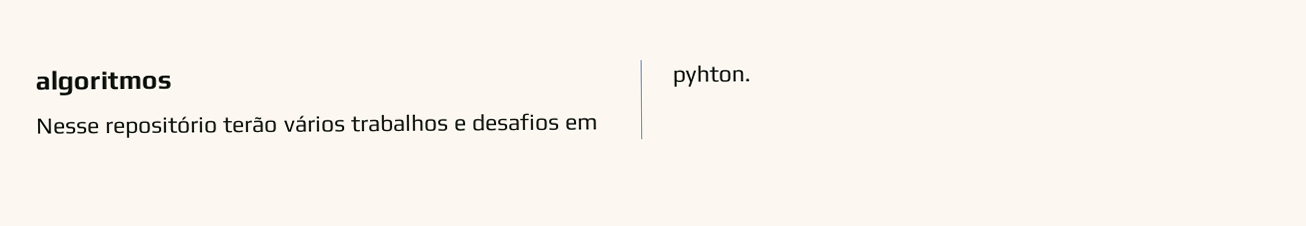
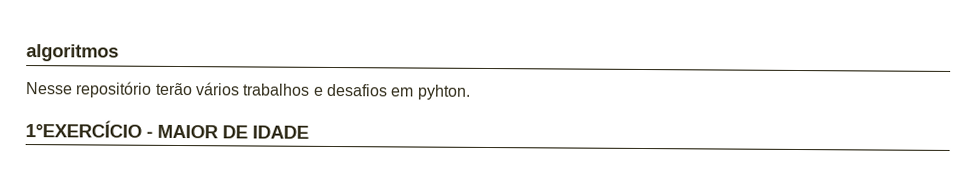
(751, 75) none -> [25,120,309,139] // 1°EXERCÍCIO - MAIOR DE IDADE

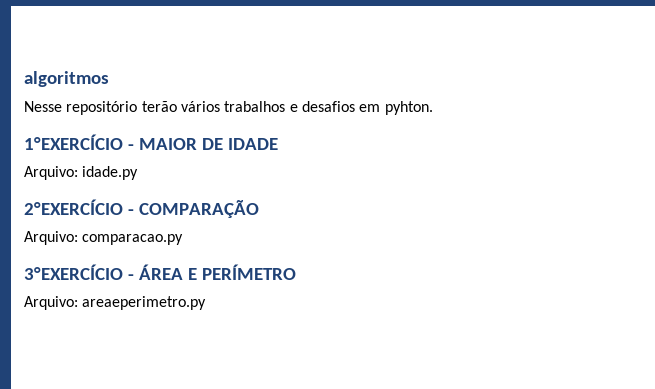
(309, 132) none -> [24,166,139,180] [24,199,259,218] [24,231,184,245] [24,264,296,280] [24,296,207,310] // Arquivo: idade.py // 2°EXERCÍCIO - COMPARAÇÃO // Arquivo: comparacao.py // 3°EXERCÍCIO - ÁREA E PERÍMETRO // Arquivo: areaeperimetro.py

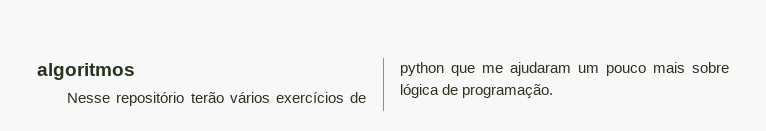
[224,101,433,115] [24,134,278,150] [24,166,139,180] [24,199,259,218] [24,231,184,245] [24,264,296,280] [24,296,207,310] trabalhos e desafios em pyhton. // 1°EXERCÍCIO - MAIOR DE IDADE // Arquivo: idade.py // 2°EXERCÍCIO - COMPARAÇÃO // Arquivo: comparacao.py // 3°EXERCÍCIO - ÁREA E PERÍMETRO // Arquivo: areaeperimetro.py -> [275,92,367,103] [400,62,729,76] [400,84,554,98] exercícios de python que me ajudaram um pouco mais sobre lógica de programação.

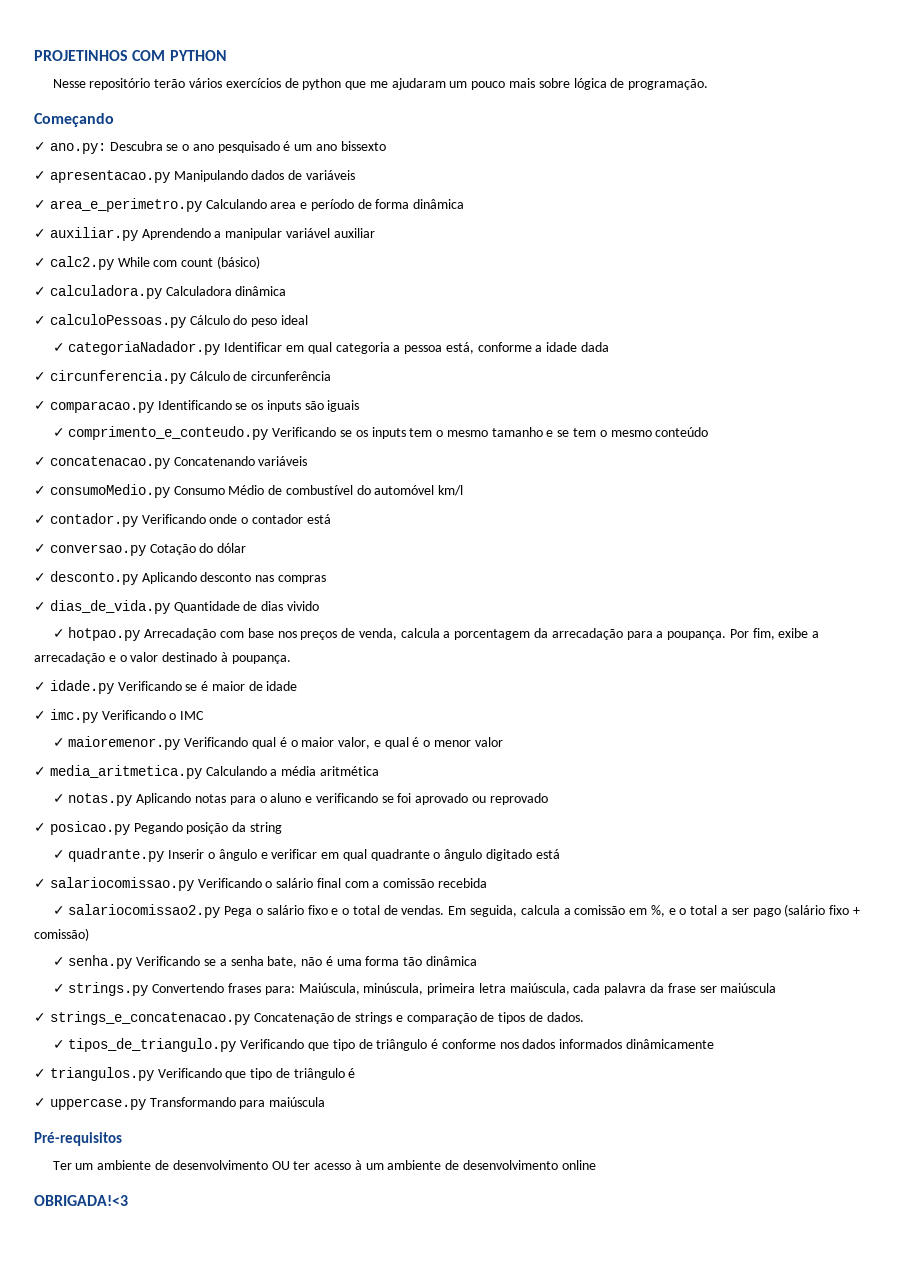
[37,63,135,80] algoritmos -> [34,50,227,61] PROJETINHOS COM PYTHON
(554, 91) none -> [34,113,114,127] [34,141,386,154] [34,170,355,183] [34,198,465,212] [34,227,375,241] [34,256,260,270] [34,285,287,299] [34,314,308,328] [52,341,609,355] [34,370,332,384] [34,400,360,413] [52,426,709,440] [34,456,308,469] [34,484,464,498] [34,513,331,527] [34,543,247,556] [34,571,326,585] [34,600,319,614] [52,627,820,641] [34,652,291,664] [34,680,298,694] [34,709,205,723] [52,736,503,750] [34,765,379,779] [52,793,548,806] [34,821,282,835] [52,848,560,862] [34,877,488,891] [52,904,860,918] [34,928,89,941] [52,955,477,969] [52,982,777,996] [34,1011,584,1025] [52,1038,714,1052] [34,1067,356,1081] [34,1097,326,1110] [34,1132,122,1146] [52,1160,596,1170] [34,1195,128,1206] // Começando // ✓ ano.py: Descubra se o ano pesquisado é um ano bissexto // ✓ apresentacao.py Manipulando dados de variáveis // ✓ area_e_perimetro.py Calculando area e período de forma dinâmica // ✓ auxiliar.py Aprendendo a manipular variável auxiliar // ✓ calc2.py While com count (básico) // ✓ calculadora.py Calculadora dinâmica // ✓ calculoPessoas.py Cálculo do peso ideal // ✓ categoriaNadador.py Identificar em qual categoria a pessoa está, conforme a idade dada // ✓ circunferencia.py Cálculo de circunferência // ✓ comparacao.py Identificando se os inputs são iguais // ✓ comprimento_e_conteudo.py Verificando se os inputs tem o mesmo tamanho e se tem o mesmo conteúdo // ✓ concatenacao.py Concatenando variáveis // ✓ consumoMedio.py Consumo Médio de combustível do automóvel km/l // ✓ contador.py Verificando onde o contador está // ✓ conversao.py Cotação do dólar // ✓ desconto.py Aplicando desconto nas compras // ✓ dias_de_vida.py Quantidade de dias vivido // ✓ hotpao.py Arrecadação com base nos preços de venda, calcula a porcentagem da arrecadação para a poupança. Por fim, exibe a arrecadação e o valor destinado à poupança. // ✓ idade.py Verificando se é maior de idade // ✓ imc.py Verificando o IMC // ✓ maioremenor.py Verificando qual é o maior valor, e qual é o menor valor // ✓ media_aritmetica.py Calculando a média aritmética // ✓ notas.py Aplicando notas para o aluno e verificando se foi aprovado ou reprovado // ✓ posicao.py Pegando posição da string // ✓ quadrante.py Inserir o ângulo e verificar em qual quadrante o ângulo digitado está // ✓ salariocomissao.py Verificando o salário final com a comissão recebida // ✓ salariocomissao2.py Pega o salário fixo e o total de vendas. Em seguida, calcula a comissão em %, e o total a ser pago (salário fixo + comissão) // ✓ senha.py Verificando se a senha bate, não é uma forma tão dinâmica // ✓ strings.py Convertendo frases para: Maiúscula, minúscula, primeira letra maiúscula, cada palavra da frase ser maiúscula // ✓ strings_e_concatenacao.py Concatenação de strings e comparação de tipos de dados. // ✓ tipos_de_triangulo.py Verificando que tipo de triângulo é conforme nos dados informados dinâmicamente // ✓ triangulos.py Verificando que tipo de triângulo é // ✓ uppercase.py Transformando para maiúscula // Pré-requisitos // Ter um ambiente de desenvolvimento OU ter acesso à um ambiente de desenvolvimento online // OBRIGADA!<3

